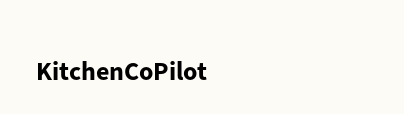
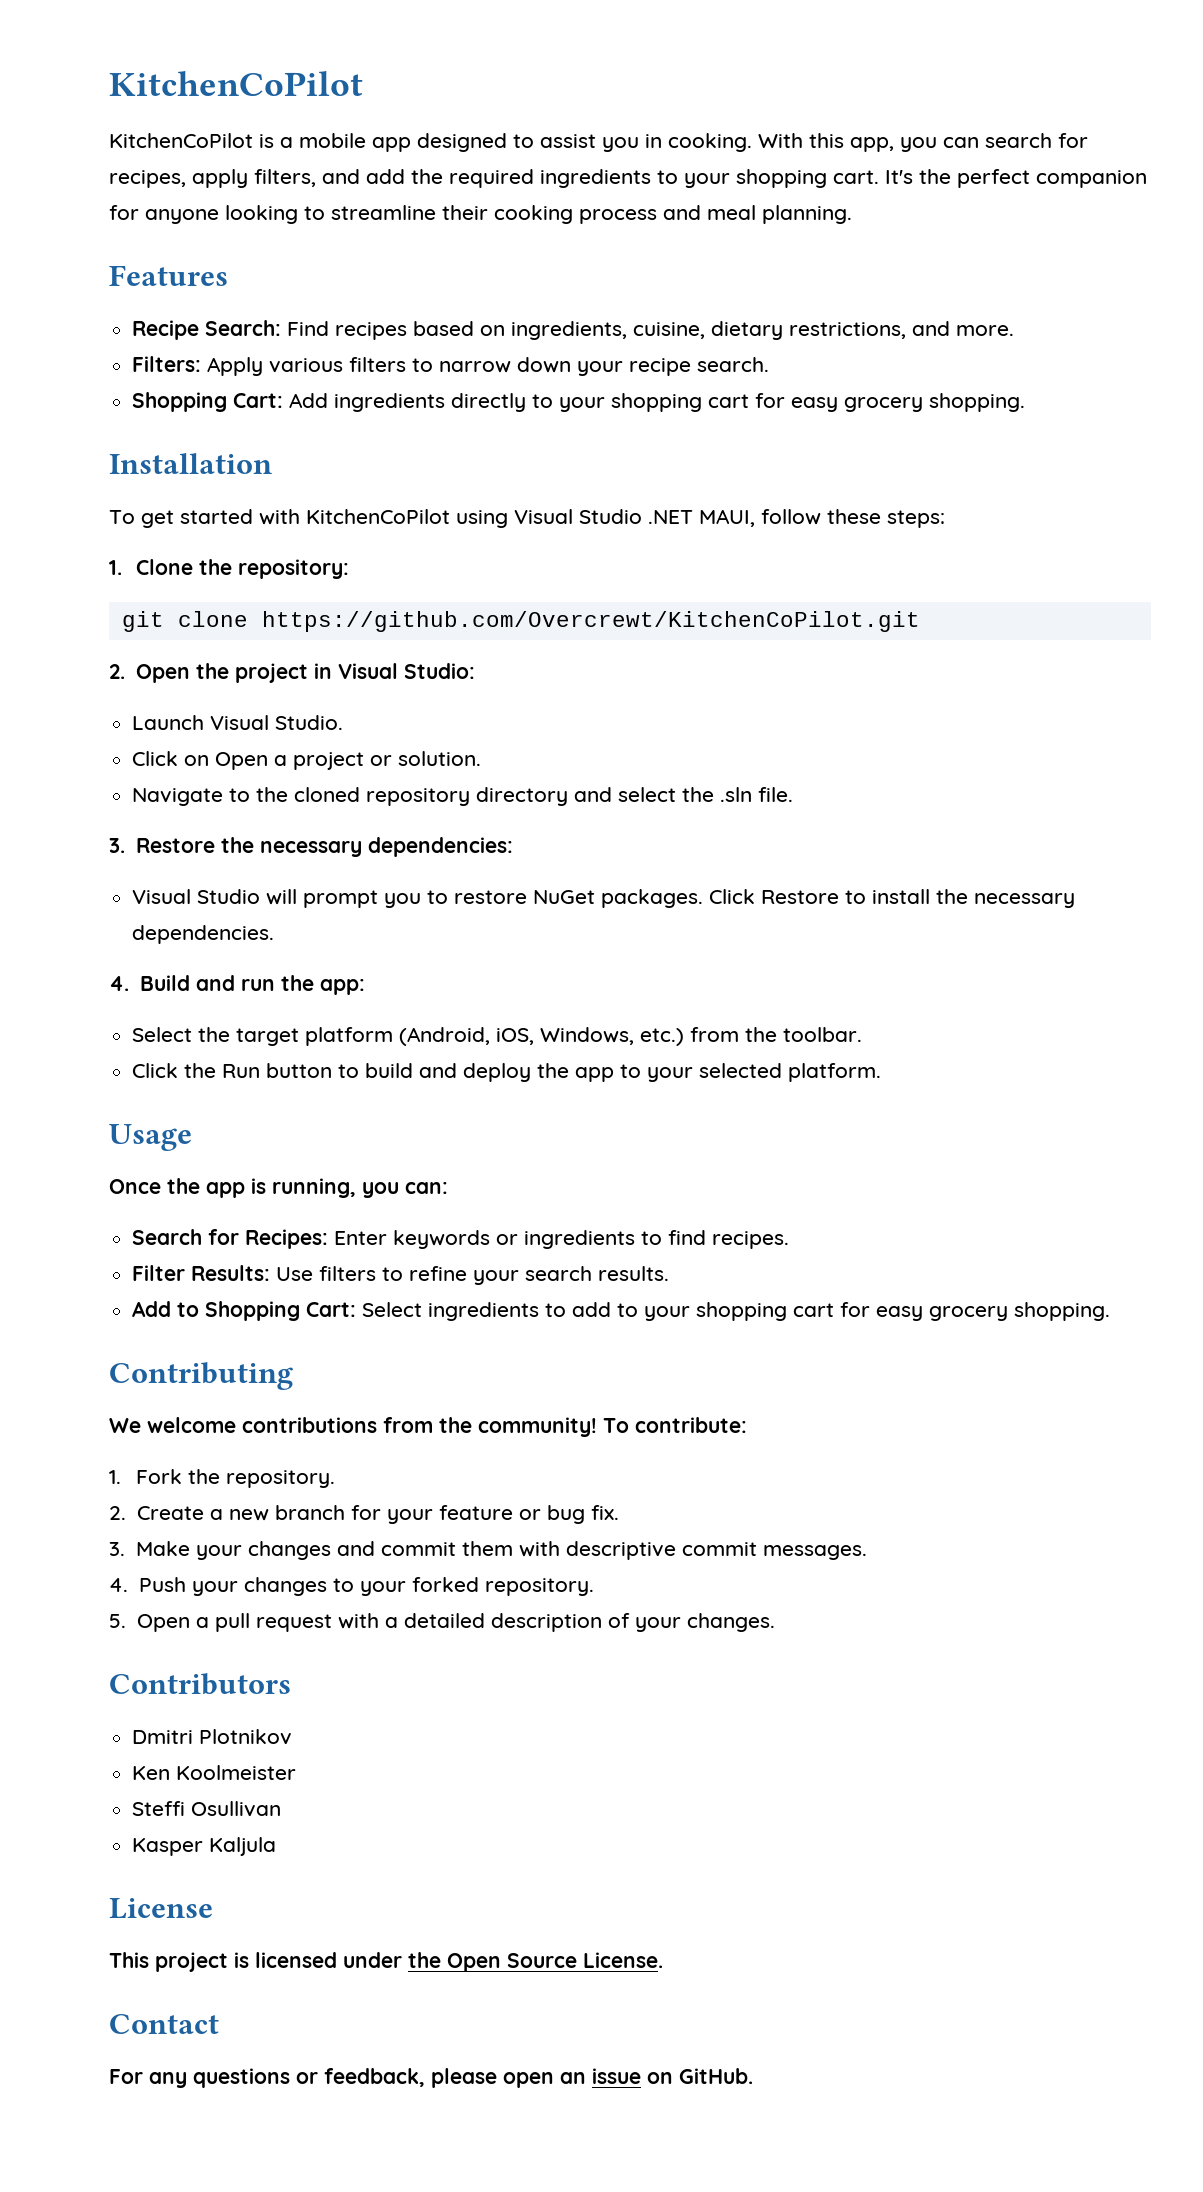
[36,61,207,80] KitchenCoPilot -> [109,71,363,96] [109,133,1088,152] [109,169,1147,188] [109,205,852,224] [109,265,228,286] [132,320,1015,340] [132,356,770,376] [132,392,1026,412] [109,453,272,474] [109,509,945,528] [109,559,350,579] [121,611,920,632] [109,663,476,683] [132,715,344,730] [132,751,482,770] [132,787,794,806] [109,837,514,857] [132,889,1076,908] [132,925,275,944] [109,975,365,995] [132,1027,863,1046] [132,1063,882,1082] [109,1124,192,1151] [109,1178,448,1198] [132,1229,790,1249] [132,1265,670,1285] [132,1301,1111,1321] [109,1362,293,1390] [109,1417,747,1437] [109,1469,336,1488] [109,1505,619,1524] [109,1541,868,1560] [109,1577,594,1596] [109,1613,775,1632] [109,1673,291,1695] [132,1729,293,1745] [132,1765,297,1780] [132,1801,282,1817] [132,1837,277,1856] [109,1898,213,1919] [109,1952,663,1972] [109,2014,219,2034] [109,2068,753,2088] KitchenCoPilot // KitchenCoPilot is a mobile app designed to assist you in cooking. With this app, you can search for recipes, apply filters, and add the required ingredients to your shopping cart. It's the perfect companion for anyone looking to streamline their cooking process and meal planning. // Features // Recipe Search: Find recipes based on ingredients, cuisine, dietary restrictions, and more. // Filters: Apply various filters to narrow down your recipe search. // Shopping Cart: Add ingredients directly to your shopping cart for easy grocery shopping. // Installation // To get started with KitchenCoPilot using Visual Studio .NET MAUI, follow these steps: // 1. Clone the repository: // git clone https://github.com/Overcrewt/KitchenCoPilot.git // 2. Open the project in Visual Studio: // Launch Visual Studio. // Click on Open a project or solution. // Navigate to the cloned repository directory and select the .sln file. // 3. Restore the necessary dependencies: // Visual Studio will prompt you to restore NuGet packages. Click Restore to install the necessary dependencies. // 4. Build and run the app: // Select the target platform (Android, iOS, Windows, etc.) from the toolbar. // Click the Run button to build and deploy the app to your selected platform. // Usage // Once the app is running, you can: // Search for Recipes: Enter keywords or ingredients to find recipes. // Filter Results: Use filters to refine your search results. // Add to Shopping Cart: Select ingredients to add to your shopping cart for easy grocery shopping. // Contributing // We welcome contributions from the community! To contribute: // 1. Fork the repository. // 2. Create a new branch for your feature or bug fix. // 3. Make your changes and commit them with descriptive commit messages. // 4. Push your changes to your forked repository. // 5. Open a pull request with a detailed description of your changes. // Contributors // Dmitri Plotnikov // Ken Koolmeister // Steffi Osullivan // Kasper Kaljula // License // This project is licensed under the Open Source License. // Contact // For any questions or feedback, please open an issue on GitHub.

